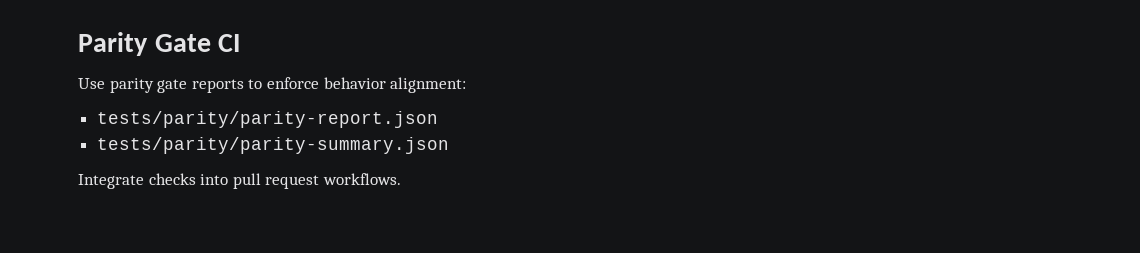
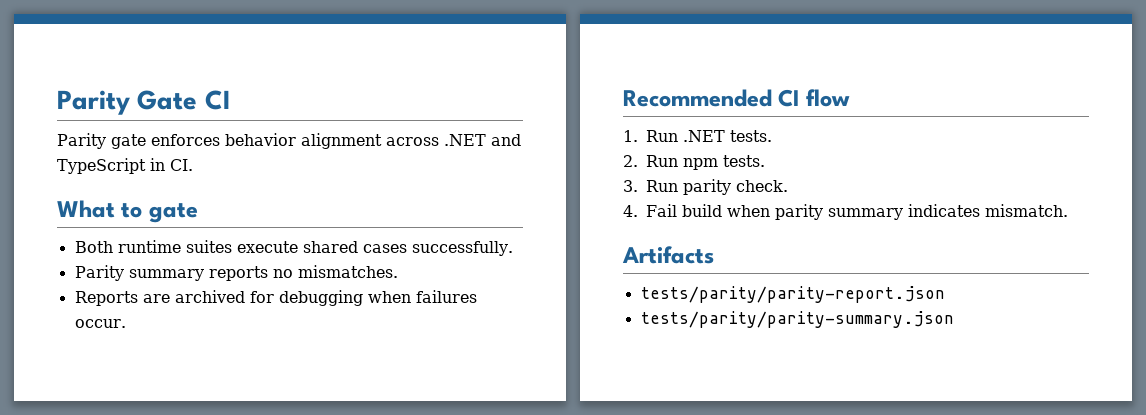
[78,77,467,93] [96,111,438,128] [96,137,449,154] [78,173,401,189] Use parity gate reports to enforce behavior alignment: // tests/parity/parity-report.json // tests/parity/parity-summary.json // Integrate checks into pull request workflows. -> [57,133,521,149] [57,158,193,174] [57,200,198,223] [74,240,513,256] [74,265,398,281] [74,290,477,306] [74,319,126,328] [623,89,850,107] [623,130,772,142] [623,155,765,170] [623,179,788,195] [623,204,1068,220] [622,246,714,264] [640,286,945,303] [640,311,954,328] Parity gate enforces behavior alignment across .NET and TypeScript in CI. // What to gate // Both runtime suites execute shared cases successfully. // Parity summary reports no mismatches. // Reports are archived for debugging when failures occur. // Recommended CI flow // 1. Run .NET tests. // 2. Run npm tests. // 3. Run parity check. // 4. Fail build when parity summary indicates mismatch. // Artifacts // tests/parity/parity-report.json // tests/parity/parity-summary.json

